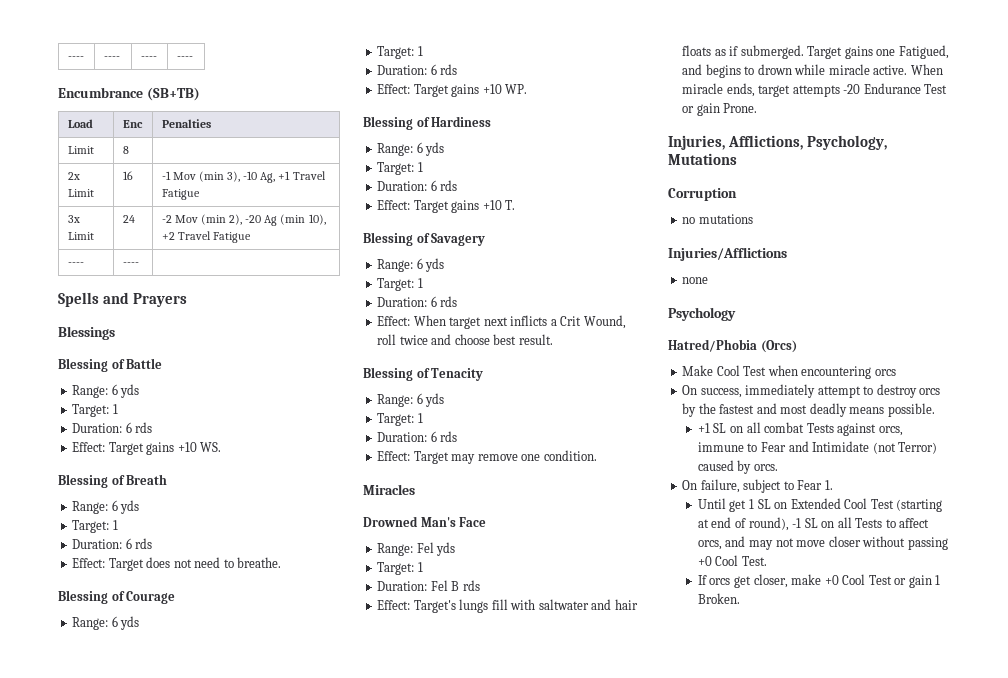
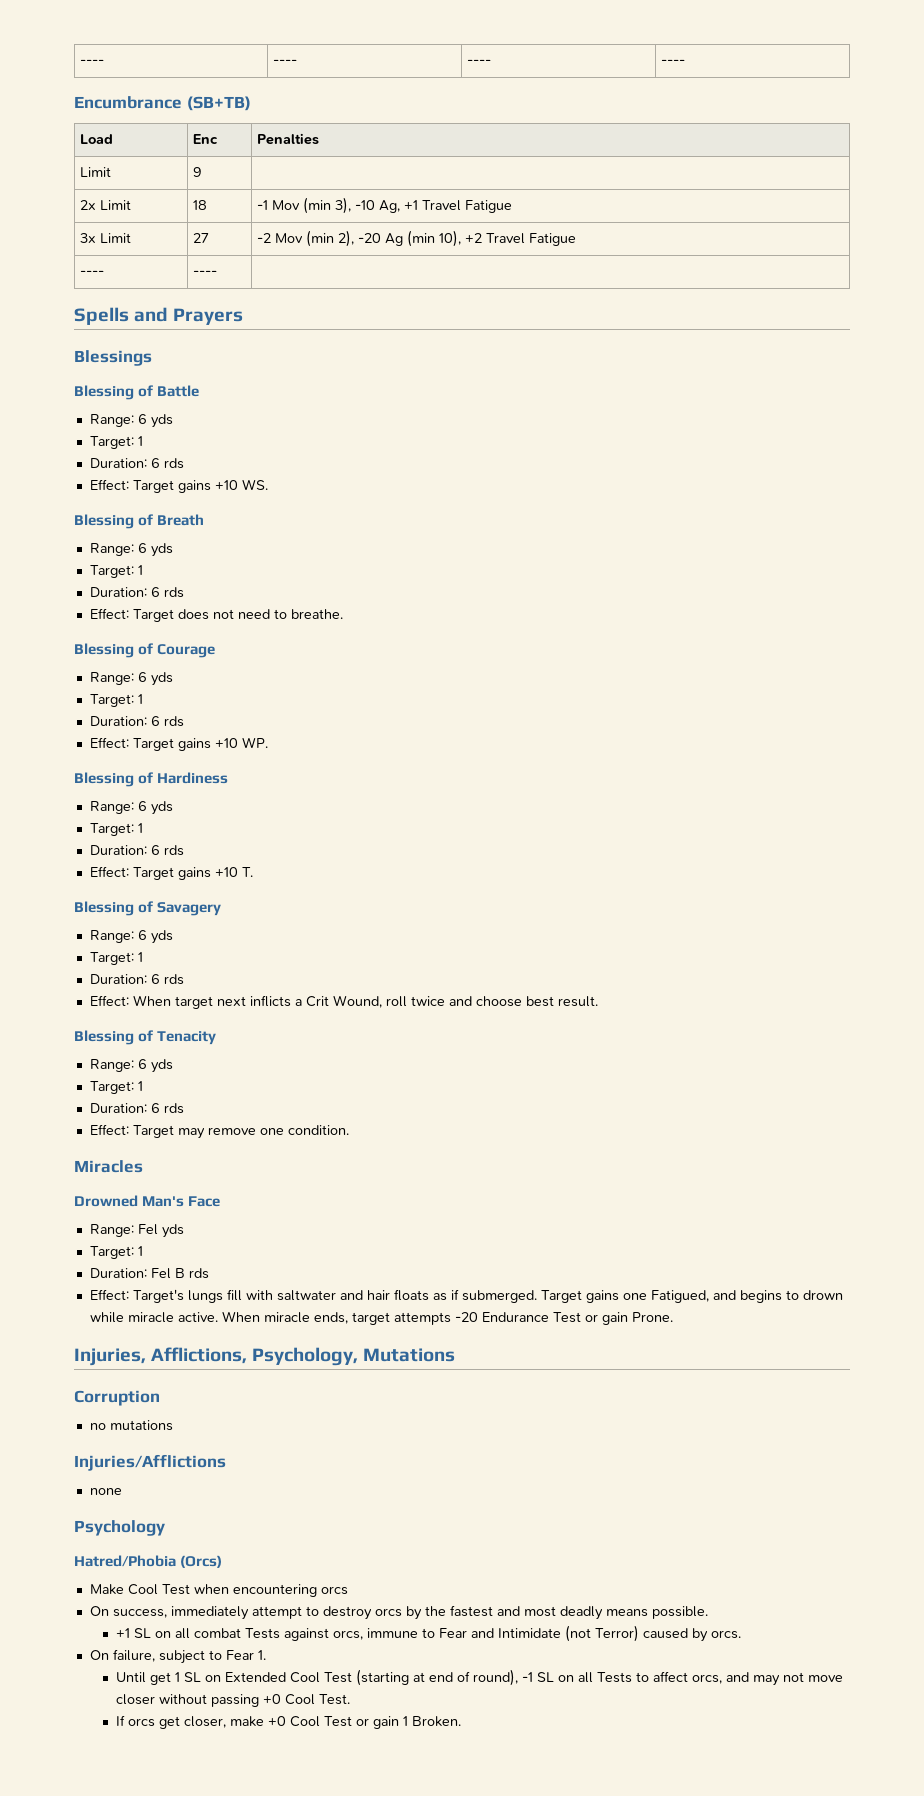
[122,146,129,154] 8 -> [192,167,202,177] 9
[122,171,133,180] 16 -> [192,200,207,210] 18
[122,215,135,223] 24 -> [192,233,209,243] 27

